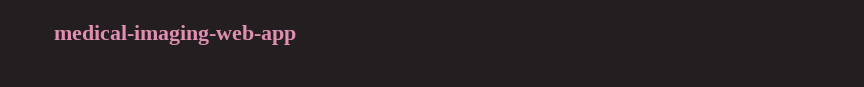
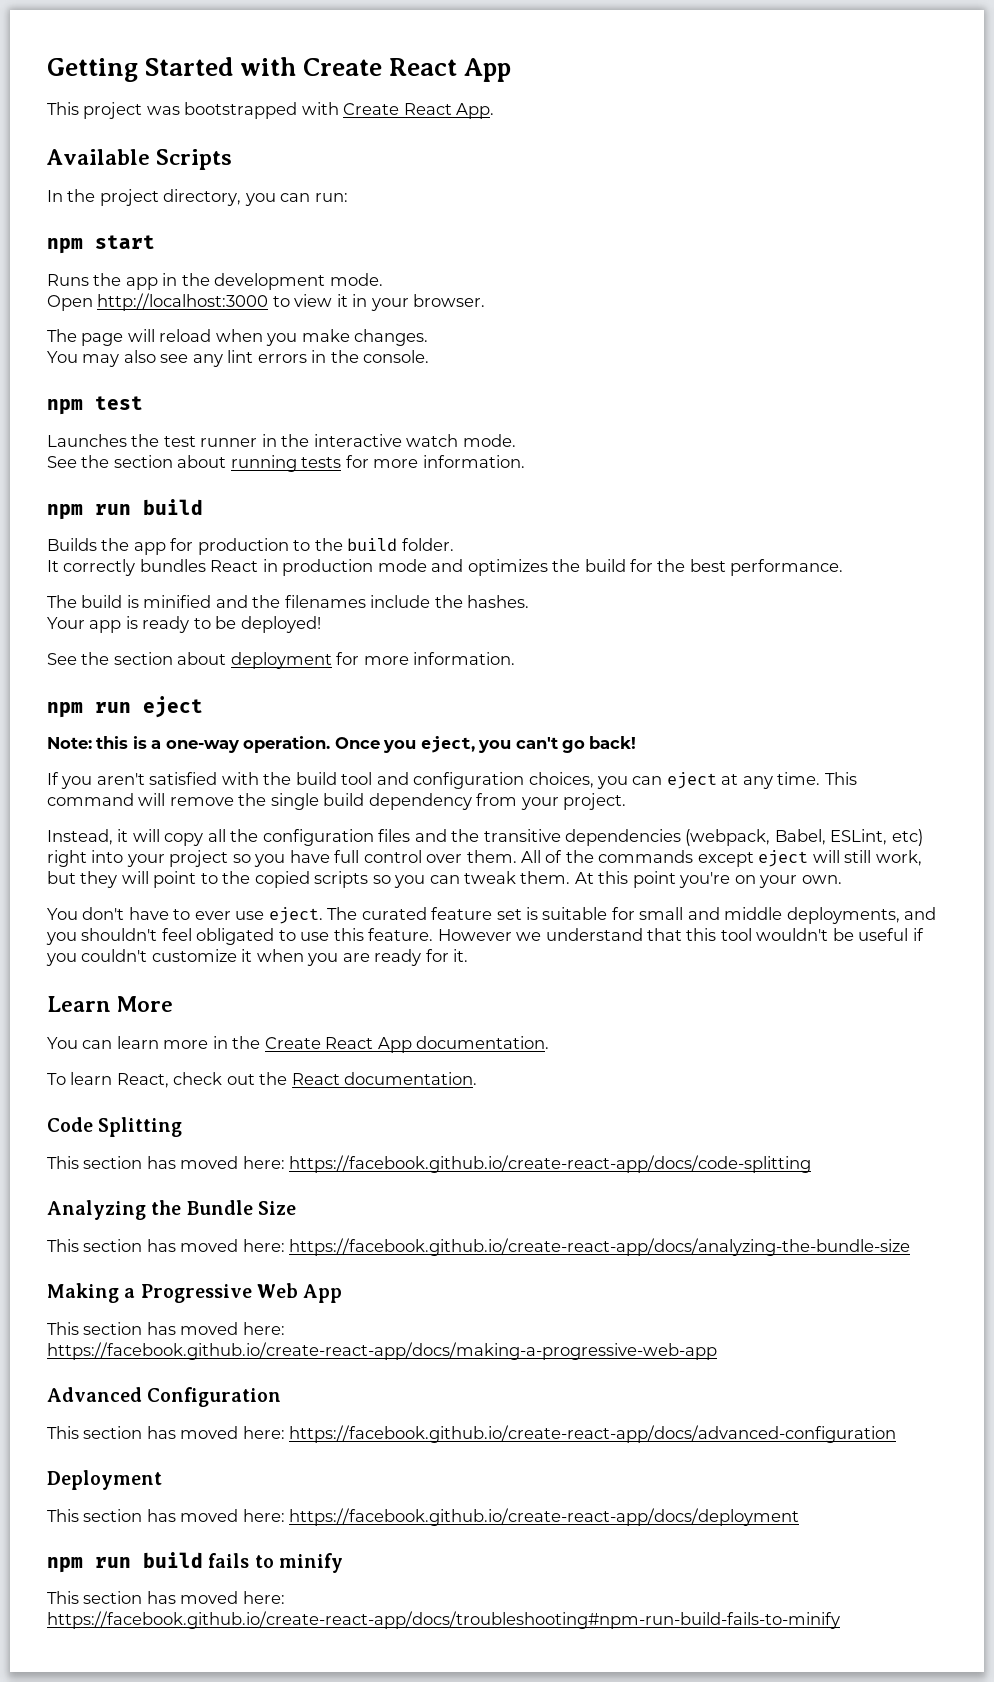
[54,25,296,45] medical-imaging-web-app -> [47,57,512,82] [47,102,495,119] [46,149,233,170] [47,189,348,206] [47,235,155,254] [47,273,383,290] [47,293,486,311] [47,329,429,346] [47,350,430,367] [47,396,143,415] [47,434,516,447] [47,455,525,472] [47,499,203,520] [47,538,454,555] [47,559,844,576] [47,595,530,608] [47,616,321,633] [47,652,516,669] [47,696,203,718] [47,736,637,753] [47,772,857,789] [47,793,627,810] [47,829,923,846] [47,850,922,867] [47,871,842,888] [47,907,937,924] [46,928,924,945] [46,949,469,966] [47,996,174,1012] [47,1036,550,1053] [47,1072,478,1088] [47,1117,183,1137] [47,1155,812,1173] [47,1200,296,1220] [47,1238,911,1256] [47,1283,343,1303] [47,1322,285,1335] [47,1342,717,1360] [47,1387,282,1407] [47,1425,897,1443] [47,1470,162,1490] [47,1508,800,1526] [47,1552,343,1573] [47,1591,285,1604] [47,1611,840,1629] Getting Started with Create React App // This project was bootstrapped with Create React App. // Available Scripts // In the project directory, you can run: // npm start // Runs the app in the development mode. // Open http://localhost:3000 to view it in your browser. // The page will reload when you make changes. // You may also see any lint errors in the console. // npm test // Launches the test runner in the interactive watch mode. // See the section about running tests for more information. // npm run build // Builds the app for production to the build folder. // It correctly bundles React in production mode and optimizes the build for the best performance. // The build is minified and the filenames include the hashes. // Your app is ready to be deployed! // See the section about deployment for more information. // npm run eject // Note: this is a one-way operation. Once you eject, you can't go back! // If you aren't satisfied with the build tool and configuration choices, you can eject at any time. This command will remove the single build dependency from your project. // Instead, it will copy all the configuration files and the transitive dependencies (webpack, Babel, ESLint, etc) right into your project so you have full control over them. All of the commands except eject will still work, but they will point to the copied scripts so you can tweak them. At this point you're on your own. // You don't have to ever use eject. The curated feature set is suitable for small and middle deployments, and you shouldn't feel obligated to use this feature. However we understand that this tool wouldn't be useful if you couldn't customize it when you are ready for it. // Learn More // You can learn more in the Create React App documentation. // To learn React, check out the React documentation. // Code Splitting // This section has moved here: https://facebook.github.io/create-react-app/docs/code-splitting // Analyzing the Bundle Size // This section has moved here: https://facebook.github.io/create-react-app/docs/analyzing-the-bundle-size // Making a Progressive Web App // This section has moved here: https://facebook.github.io/create-react-app/docs/making-a-progressive-web-app // Advanced Configuration // This section has moved here: https://facebook.github.io/create-react-app/docs/advanced-configuration // Deployment // This section has moved here: https://facebook.github.io/create-react-app/docs/deployment // npm run build fails to minify // This section has moved here: https://facebook.github.io/create-react-app/docs/troubleshooting#npm-run-build-fails-to-minify

